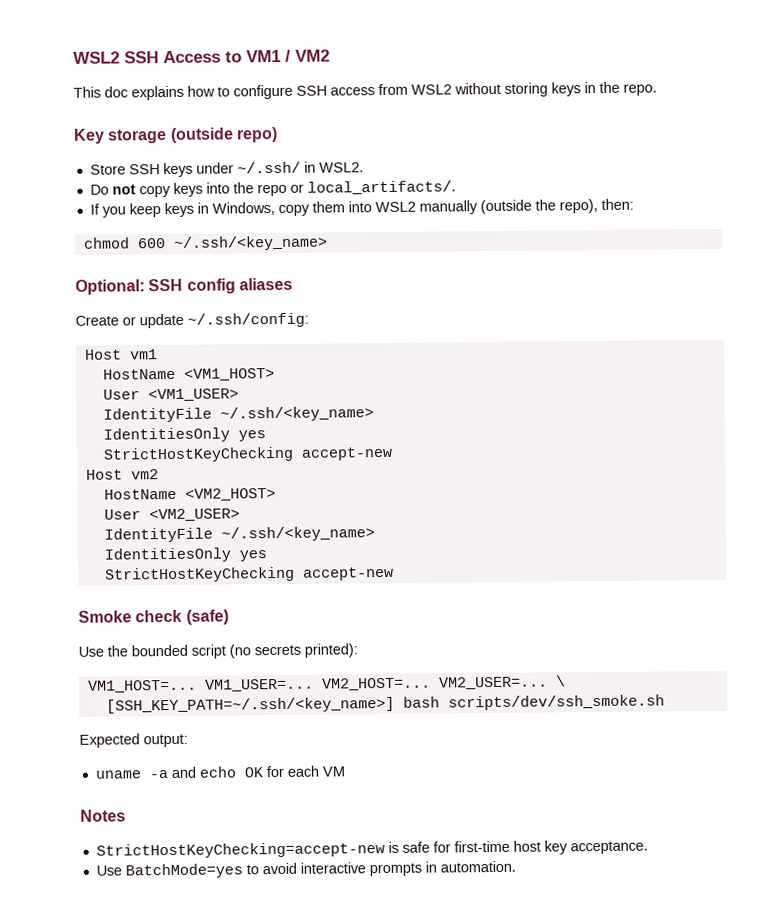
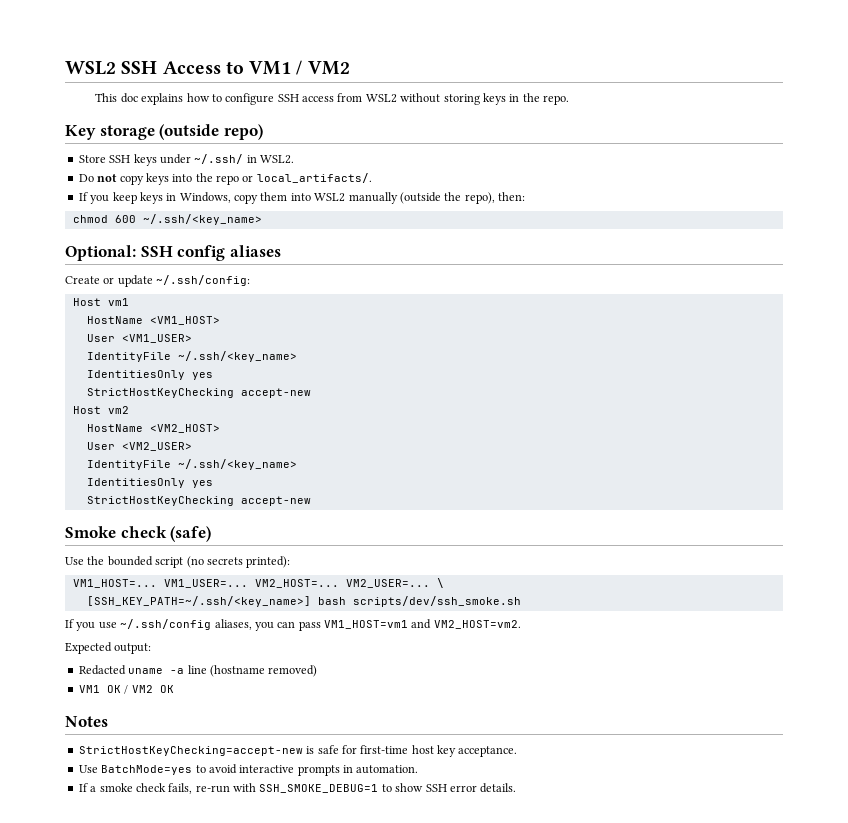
(665, 702) none -> [65,619,521,631] // If you use ~/.ssh/config aliases, you can pass VM1_HOST=vm1 and VM2_HOST=vm2.
(188, 740) none -> [78,665,126,675] Redacted
[170,765,345,778] and echo OK for each VM -> [187,665,318,677] [78,685,174,694] line (hostname removed) // VM1 OK / VM2 OK
(516, 866) none -> [78,783,517,794] // If a smoke check fails, re-run with SSH_SMOKE_DEBUG=1 to show SSH error details.

